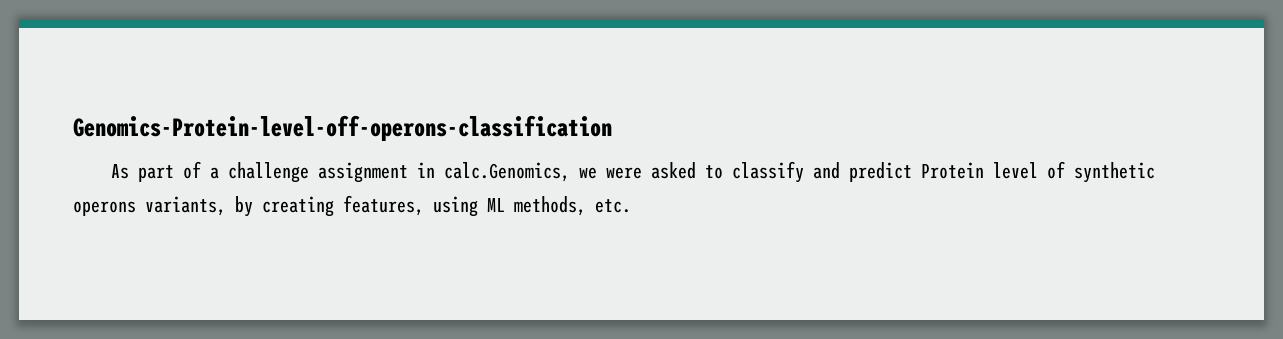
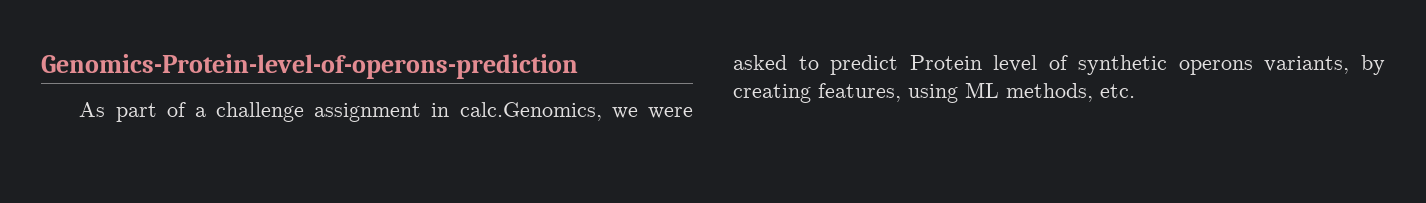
[73,115,612,141] Genomics-Protein-level-off-operons-classification -> [41,54,578,79] Genomics-Protein-level-of-operons-prediction
[731,161,840,183] classify and -> (819, 63) none

